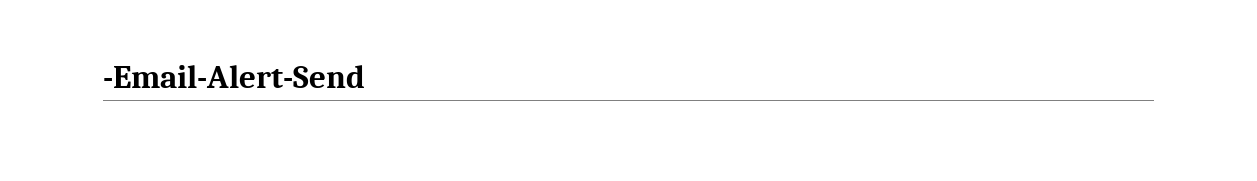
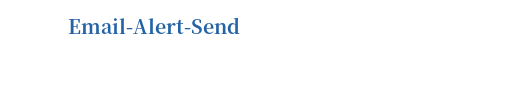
[103,65,365,88] -Email-Alert-Send -> [68,17,240,34] Email-Alert-Send

